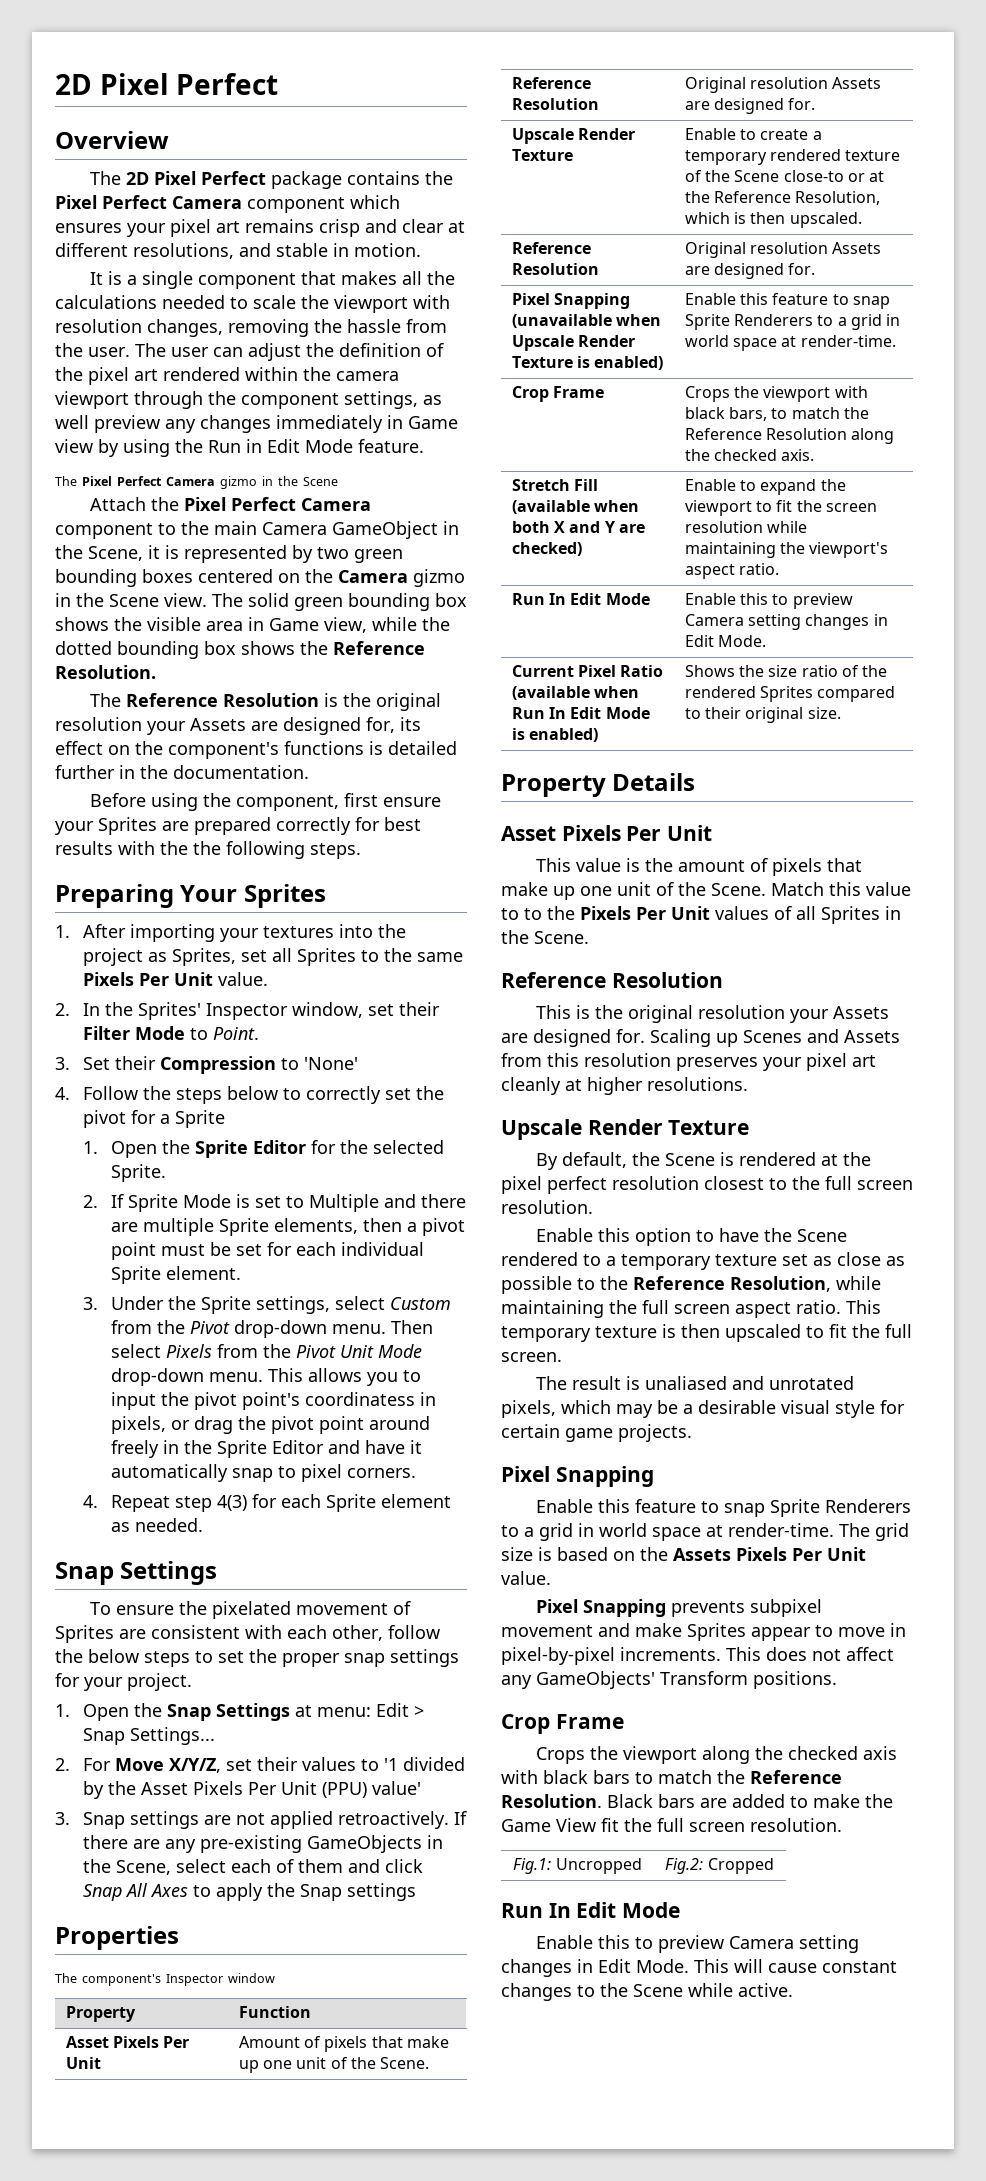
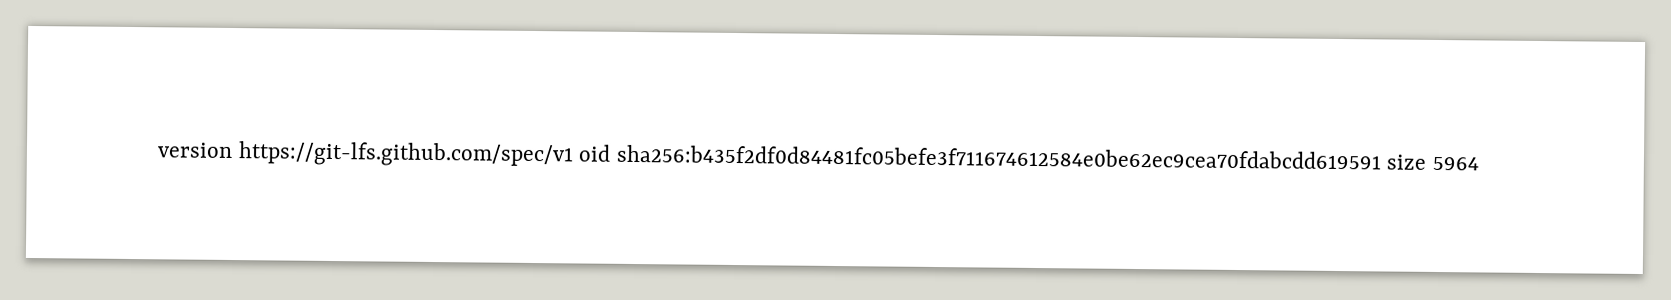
[55,73,279,95] [55,131,169,149] [89,171,453,189] [55,195,400,213] [55,219,465,237] [55,243,421,259] [89,271,455,289] [55,295,450,313] [55,319,447,337] [55,343,444,361] [55,367,399,385] [55,391,442,409] [55,415,458,433] [55,439,424,457] [55,476,338,489] [89,497,371,511] [55,521,459,539] [55,545,403,563] [55,569,465,587] [55,593,467,611] [55,617,450,633] [55,641,425,659] [55,665,156,679] [89,693,441,711] [55,717,421,735] [55,741,457,759] [55,765,309,779] [89,793,441,811] [55,817,421,835] [55,841,361,859] [55,884,326,908] [55,924,407,942] [83,948,464,966] [83,972,269,986] [55,1002,441,1020] [83,1026,260,1040] [55,1056,359,1074] [55,1086,445,1104] [83,1110,226,1128] [83,1140,445,1158] [111,1164,167,1182] [83,1194,467,1212] [111,1218,466,1236] [111,1242,425,1260] [111,1266,242,1284] [83,1296,452,1314] [111,1320,434,1338] [111,1344,423,1358] [111,1368,422,1386] [111,1392,437,1410] [111,1416,431,1434] [111,1440,423,1458] [111,1464,417,1482] [83,1494,452,1512] [111,1518,204,1532] [55,1561,218,1585] [89,1601,411,1619] [55,1625,440,1643] [55,1649,459,1667] [55,1673,192,1691] [55,1703,425,1721] [83,1727,216,1745] [55,1757,466,1773] [83,1781,422,1799] [55,1811,468,1829] [83,1835,444,1853] [83,1859,424,1875] [83,1883,417,1901] [55,1926,179,1950] [55,1973,275,1986] [65,2006,136,2022] [238,2006,311,2018] [65,2036,190,2048] [65,2057,101,2069] [238,2036,450,2052] [238,2057,430,2073] [511,77,591,89] [511,98,599,110] [684,77,882,93] [684,98,816,114] [511,128,636,144] [511,149,573,161] [684,128,822,140] [684,149,901,165] [684,170,885,182] [684,191,881,205] [684,212,862,228] [511,242,591,254] [511,263,599,275] [684,242,882,258] [684,263,816,279] [511,293,631,309] [511,314,662,328] [511,335,636,351] [511,356,664,370] [684,293,891,309] [684,314,901,330] [684,335,896,351] [511,386,605,402] [684,386,868,402] [684,407,870,421] [684,428,895,444] [684,449,815,461] [511,479,599,491] [511,500,640,514] [511,521,646,533] [511,542,582,556] [684,479,846,495] [684,500,878,516] [684,521,808,533] [684,542,889,558] [684,563,780,579] [511,593,650,605] [684,593,853,609] [684,614,888,630] [684,635,767,647] [511,665,664,677] [511,686,640,700] [511,707,650,719] [511,728,599,742] [684,665,888,677] [684,686,896,702] [684,707,841,723] [501,773,696,797] [501,825,713,841] [535,858,862,876] [501,882,911,900] [501,906,901,924] [501,930,589,944] [501,972,723,988] [535,1005,889,1023] [501,1029,900,1047] [501,1053,876,1071] [501,1077,748,1095] [501,1119,750,1140] [535,1152,871,1170] [501,1176,913,1194] [501,1200,593,1214] [535,1228,847,1246] [501,1252,905,1270] [501,1276,881,1294] [501,1300,881,1318] [501,1324,912,1342] [501,1352,562,1362] [535,1376,854,1390] [501,1400,905,1418] [501,1424,692,1442] [501,1466,654,1487] [535,1499,911,1517] [501,1523,909,1541] [501,1547,866,1561] [501,1571,551,1585] [535,1599,822,1617] [501,1623,906,1641] [501,1647,894,1665] [501,1671,837,1689] [501,1714,624,1734] [535,1746,897,1764] [501,1770,842,1784] [501,1794,893,1808] [501,1818,842,1832] [513,1858,642,1874] [665,1858,774,1874] [501,1902,681,1918] [535,1935,859,1953] [501,1959,897,1977] [501,1983,793,2001] 2D Pixel Perfect // Overview // The 2D Pixel Perfect package contains the Pixel Perfect Camera component which ensures your pixel art remains crisp and clear at different resolutions, and stable in motion. // It is a single component that makes all the calculations needed to scale the viewport with resolution changes, removing the hassle from the user. The user can adjust the definition of the pixel art rendered within the camera viewport through the component settings, as well preview any changes immediately in Game view by using the Run in Edit Mode feature. // The Pixel Perfect Camera gizmo in the Scene // Attach the Pixel Perfect Camera component to the main Camera GameObject in the Scene, it is represented by two green bounding boxes centered on the Camera gizmo in the Scene view. The solid green bounding box shows the visible area in Game view, while the dotted bounding box shows the Reference Resolution. // The Reference Resolution is the original resolution your Assets are designed for, its effect on the component's functions is detailed further in the documentation. // Before using the component, first ensure your Sprites are prepared correctly for best results with the the following steps. // Preparing Your Sprites // 1. After importing your textures into the project as Sprites, set all Sprites to the same Pixels Per Unit value. // 2. In the Sprites' Inspector window, set their Filter Mode to Point. // 3. Set their Compression to 'None' // 4. Follow the steps below to correctly set the pivot for a Sprite // 1. Open the Sprite Editor for the selected Sprite. // 2. If Sprite Mode is set to Multiple and there are multiple Sprite elements, then a pivot point must be set for each individual Sprite element. // 3. Under the Sprite settings, select Custom from the Pivot drop-down menu. Then select Pixels from the Pivot Unit Mode drop-down menu. This allows you to input the pivot point's coordinatess in pixels, or drag the pivot point around freely in the Sprite Editor and have it automatically snap to pixel corners. // 4. Repeat step 4(3) for each Sprite element as needed. // Snap Settings // To ensure the pixelated movement of Sprites are consistent with each other, follow the below steps to set the proper snap settings for your project. // 1. Open the Snap Settings at menu: Edit > Snap Settings... // 2. For Move X/Y/Z, set their values to '1 divided by the Asset Pixels Per Unit (PPU) value' // 3. Snap settings are not applied retroactively. If there are any pre-existing GameObjects in the Scene, select each of them and click Snap All Axes to apply the Snap settings // Properties // The component's Inspector window // Property | Function // Asset Pixels Per Unit | Amount of pixels that make up one unit of the Scene. // Reference Resolution | Original resolution Assets are designed for. // Upscale Render Texture | Enable to create a temporary rendered texture of the Scene close-to or at the Reference Resolution, which is then upscaled. // Reference Resolution | Original resolution Assets are designed for. // Pixel Snapping (unavailable when Upscale Render Texture is enabled) | Enable this feature to snap Sprite Renderers to a grid in world space at render-time. // Crop Frame | Crops the viewport with black bars, to match the Reference Resolution along the checked axis. // Stretch Fill (available when both X and Y are checked) | Enable to expand the viewport to fit the screen resolution while maintaining the viewport's aspect ratio. // Run In Edit Mode | Enable this to preview Camera setting changes in Edit Mode. // Current Pixel Ratio (available when Run In Edit Mode is enabled) | Shows the size ratio of the rendered Sprites compared to their original size. // Property Details // Asset Pixels Per Unit // This value is the amount of pixels that make up one unit of the Scene. Match this value to to the Pixels Per Unit values of all Sprites in the Scene. // Reference Resolution // This is the original resolution your Assets are designed for. Scaling up Scenes and Assets from this resolution preserves your pixel art cleanly at higher resolutions. // Upscale Render Texture // By default, the Scene is rendered at the pixel perfect resolution closest to the full screen resolution. // Enable this option to have the Scene rendered to a temporary texture set as close as possible to the Reference Resolution, while maintaining the full screen aspect ratio. This temporary texture is then upscaled to fit the full screen. // The result is unaliased and unrotated pixels, which may be a desirable visual style for certain game projects. // Pixel Snapping // Enable this feature to snap Sprite Renderers to a grid in world space at render-time. The grid size is based on the Assets Pixels Per Unit value. // Pixel Snapping prevents subpixel movement and make Sprites appear to move in pixel-by-pixel increments. This does not affect any GameObjects' Transform positions. // Crop Frame // Crops the viewport along the checked axis with black bars to match the Reference Resolution. Black bars are added to make the Game View fit the full screen resolution. // Fig.1: Uncropped | Fig.2: Cropped // Run In Edit Mode // Enable this to preview Camera setting changes in Edit Mode. This will cause constant changes to the Scene while active. -> [157,141,1480,171] version https://git-lfs.github.com/spec/v1 oid sha256:b435f2df0d84481fc05befe3f711674612584e0be62ec9cea70fdabcdd619591 size 5964

